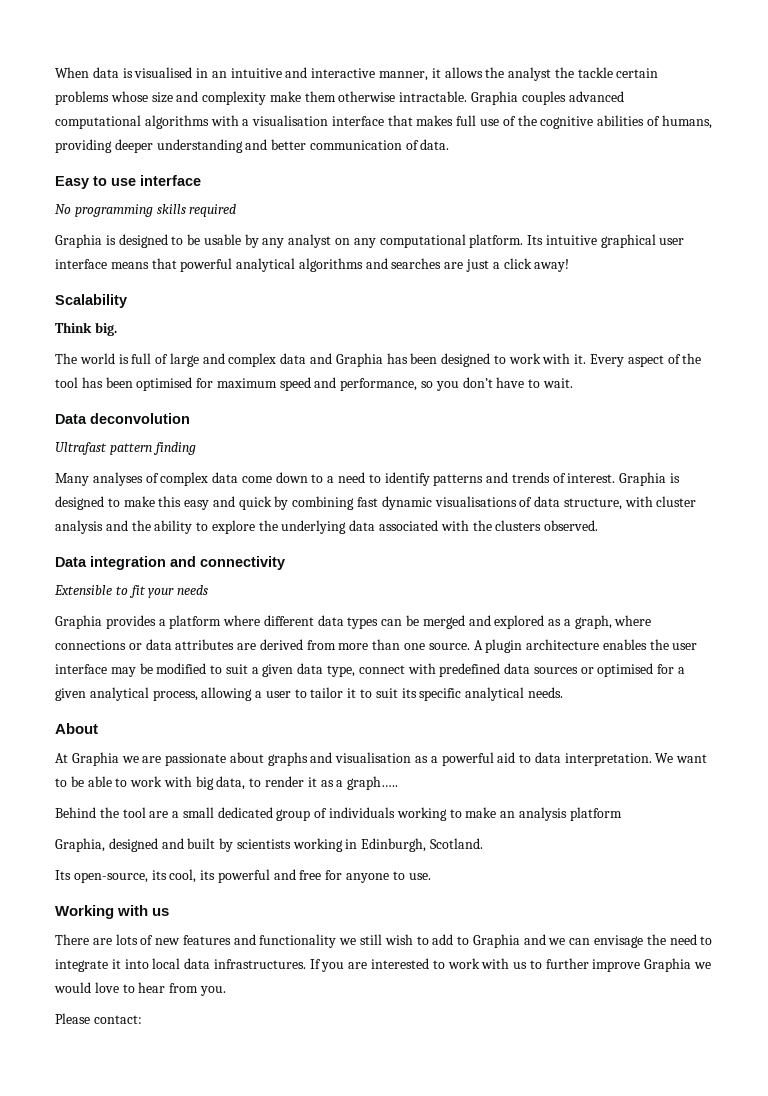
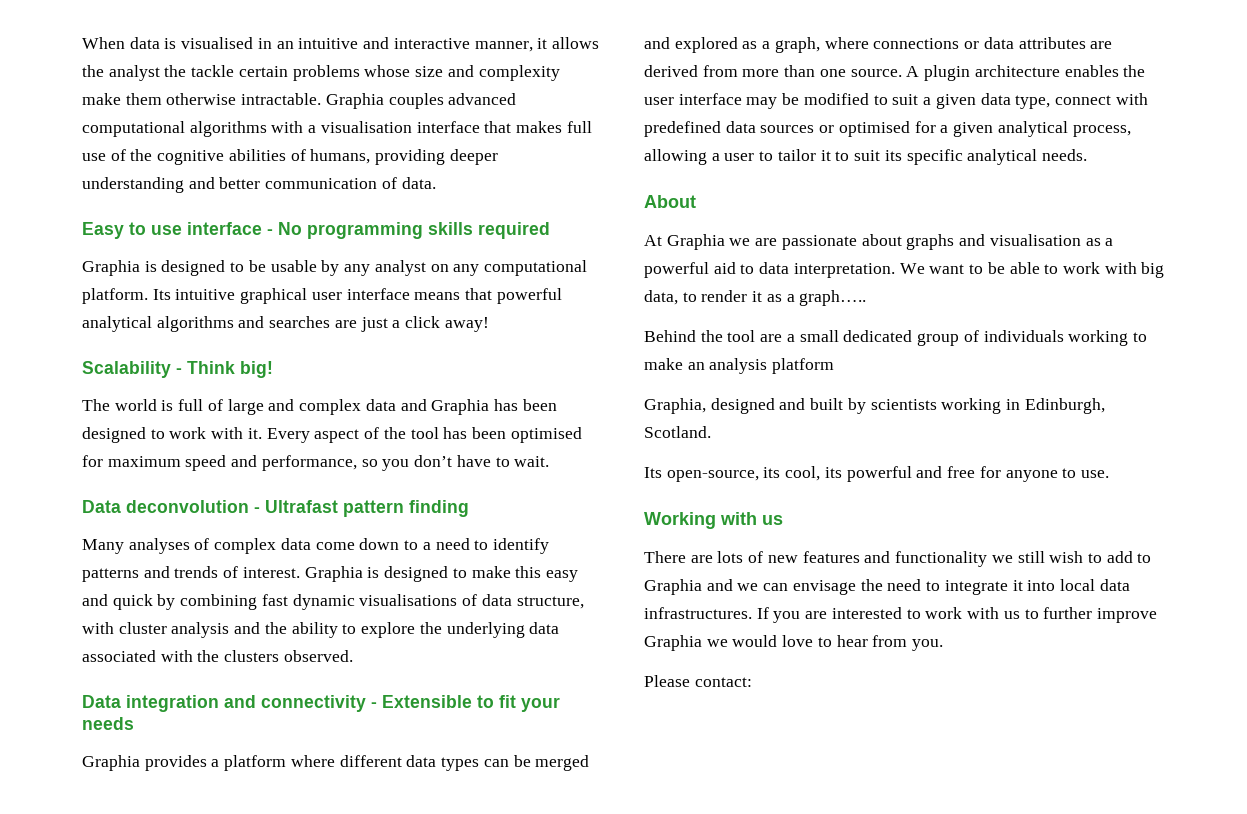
(201, 180) // -> [267,229,273,235] -
[55,322,117,336] // Think big. -> [176,361,273,378] - Think big!
(190, 418) // -> [254,507,260,513] -
(285, 563) // -> [371,702,377,708] -

